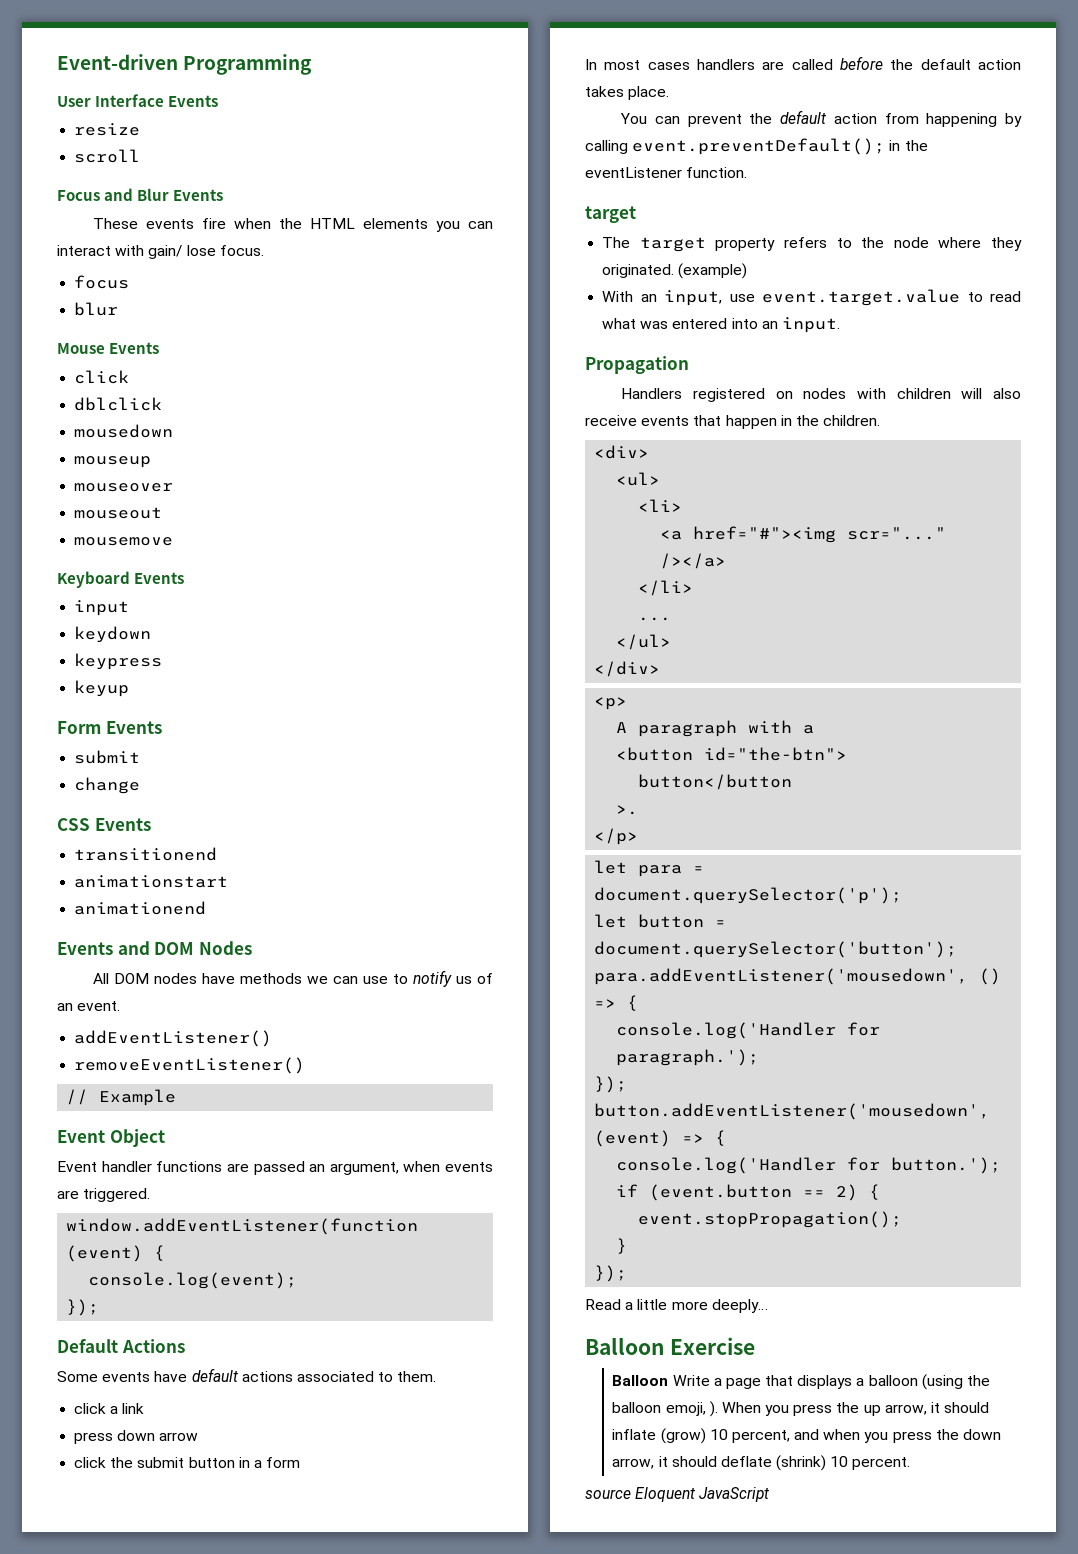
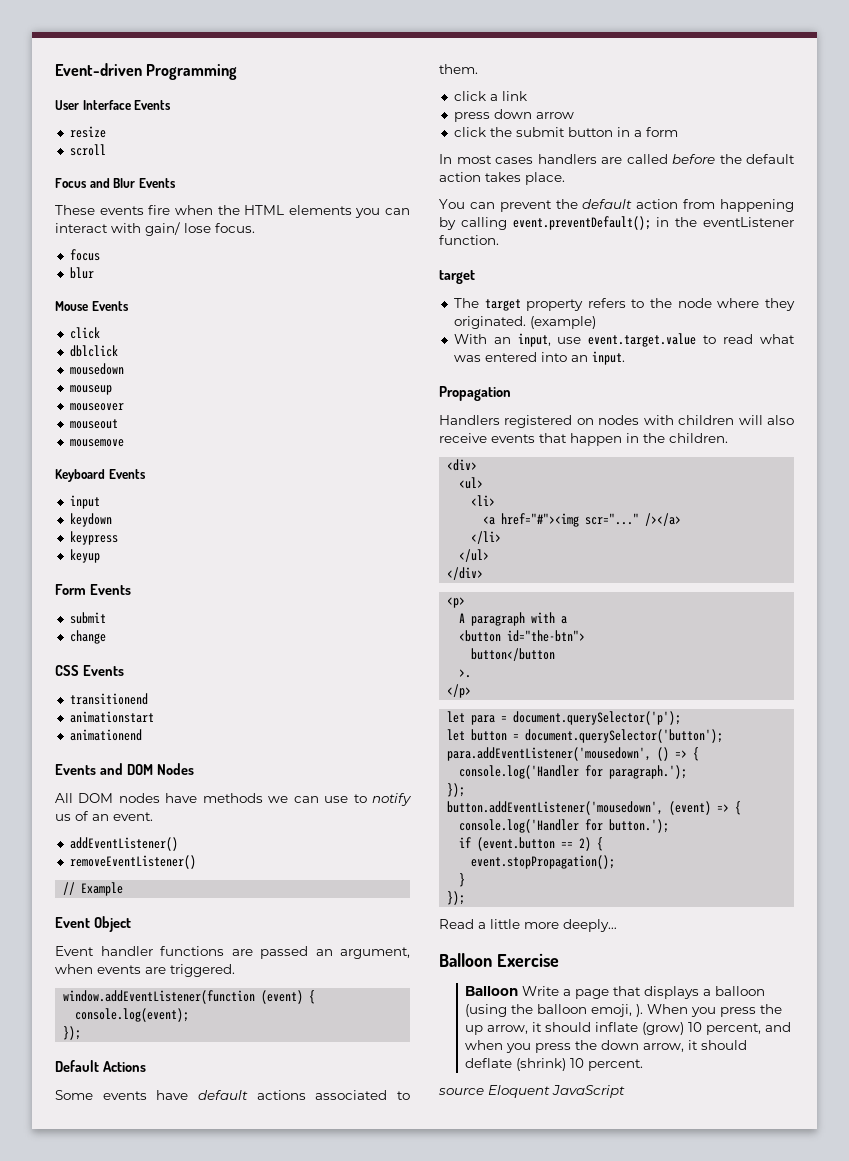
[638,617,672,621] // ... -> (502, 537) none

